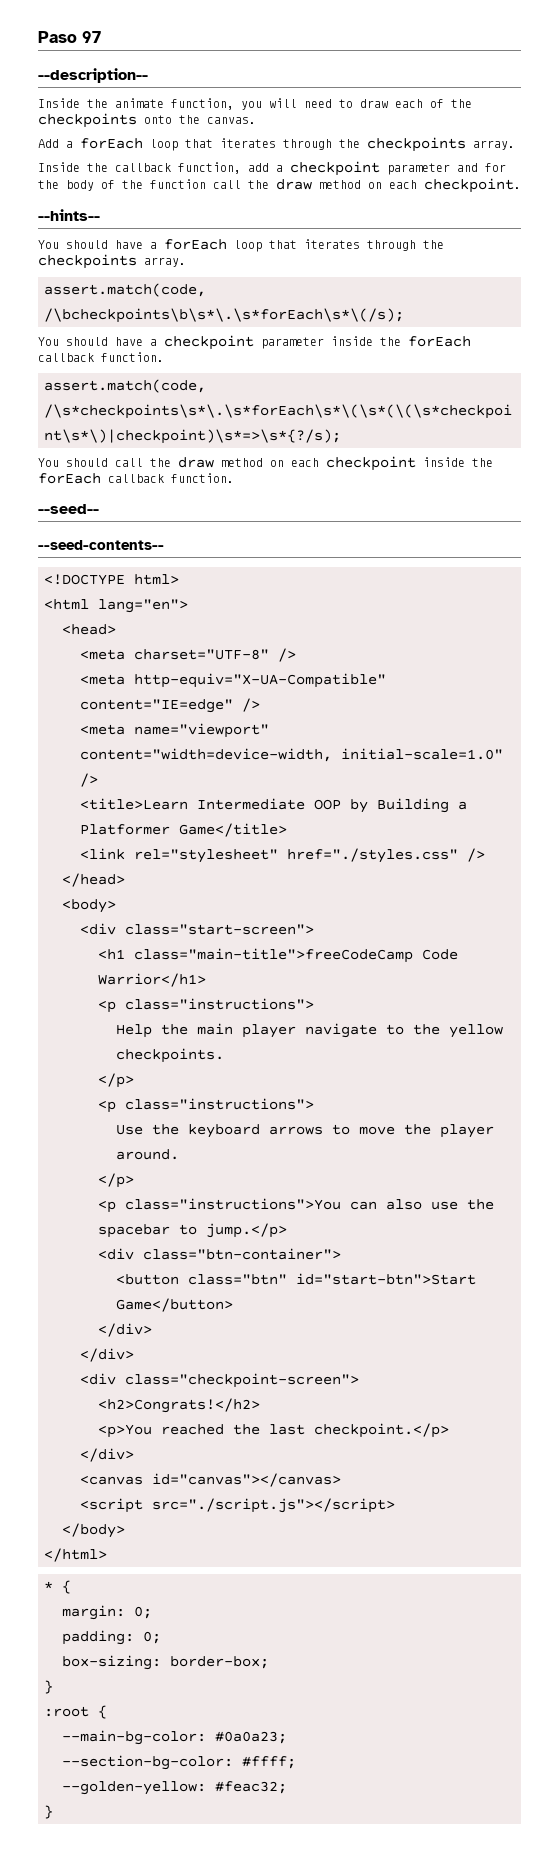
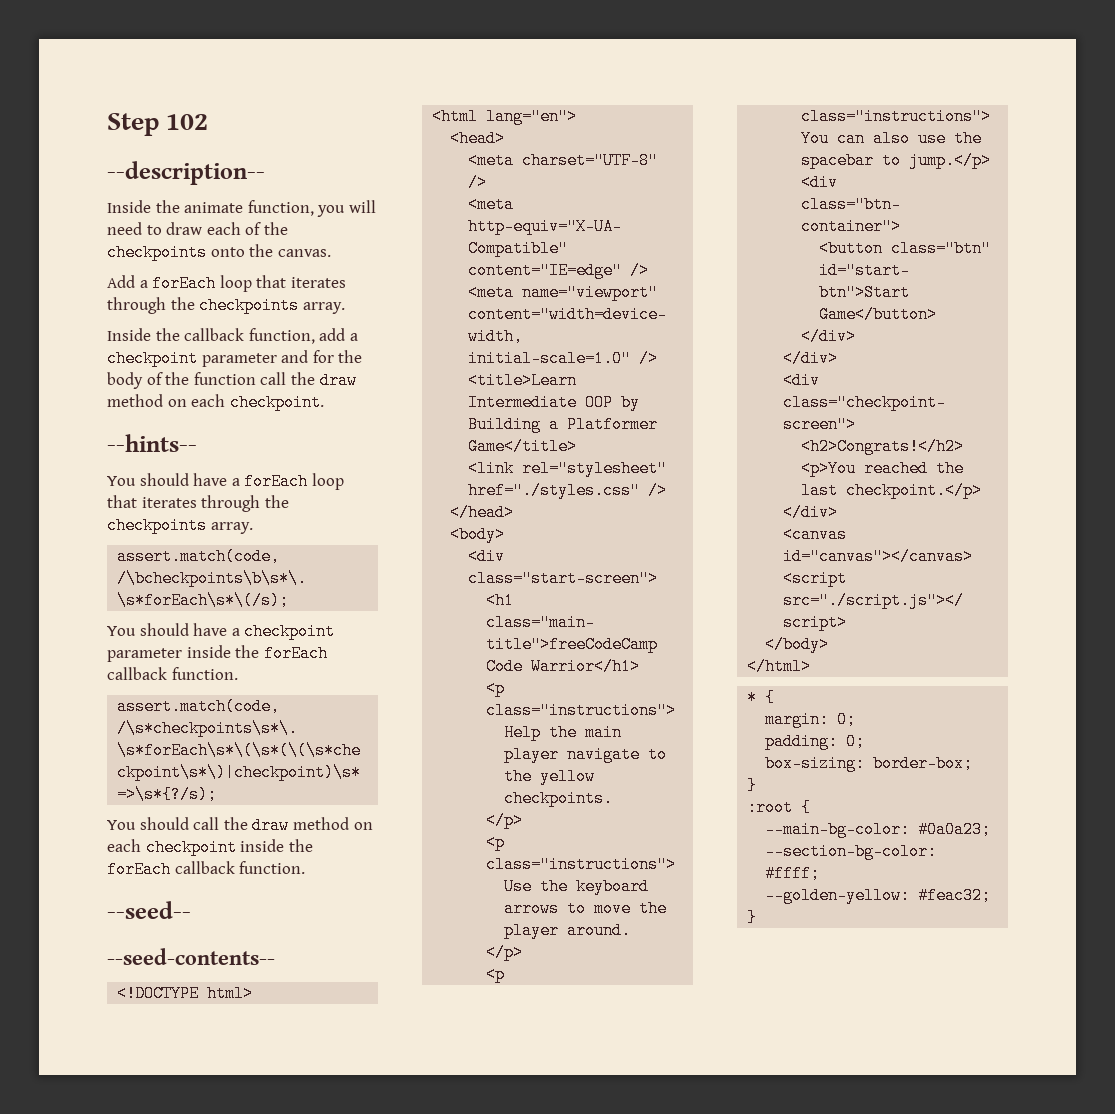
[38,31,101,43] Paso 97 -> [107,113,209,136] Step 102

